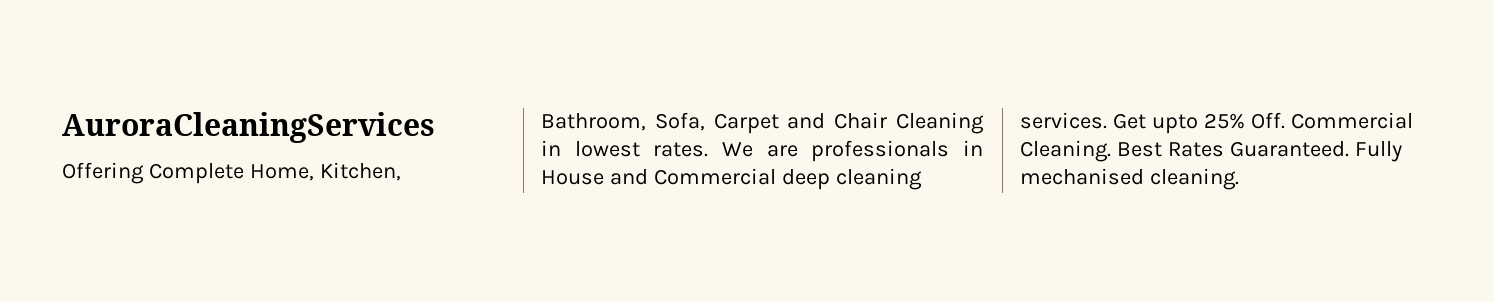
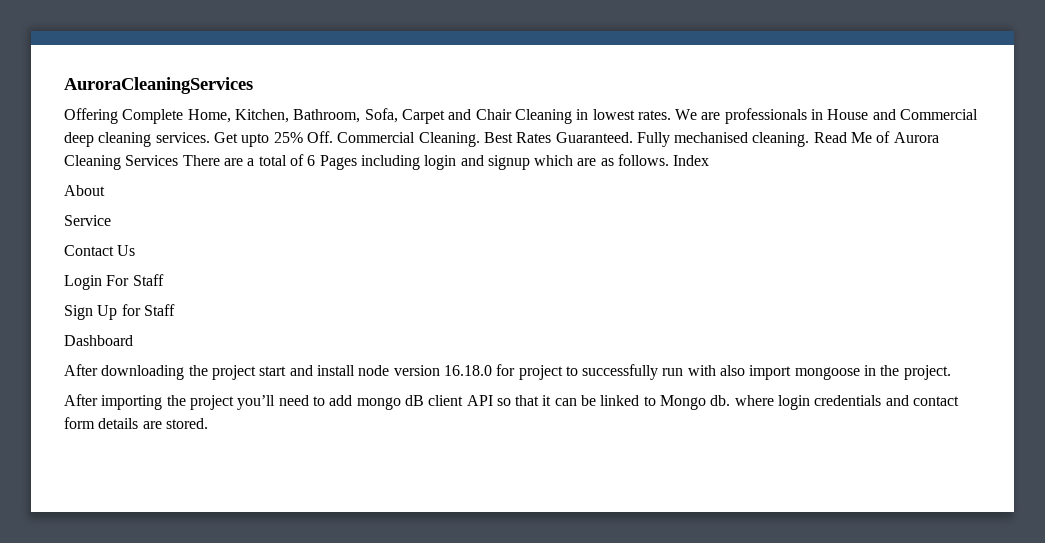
(1239, 179) none -> [813,131,939,143] [64,154,710,170] [64,185,105,196] [64,215,111,226] [64,245,136,256] [64,274,164,290] [64,304,175,320] [64,335,133,346] [64,364,951,380] [64,394,960,410] [64,417,208,429] Read Me of Aurora Cleaning Services There are a total of 6 Pages including login and signup which are as follows. Index // About // Service // Contact Us // Login For Staff // Sign Up for Staff // Dashboard // After downloading the project start and install node version 16.18.0 for project to successfully run with also import mongoose in the project. // After importing the project you’ll need to add mongo dB client API so that it can be linked to Mongo db. where login credentials and contact form details are stored.

